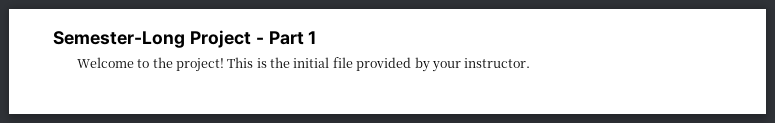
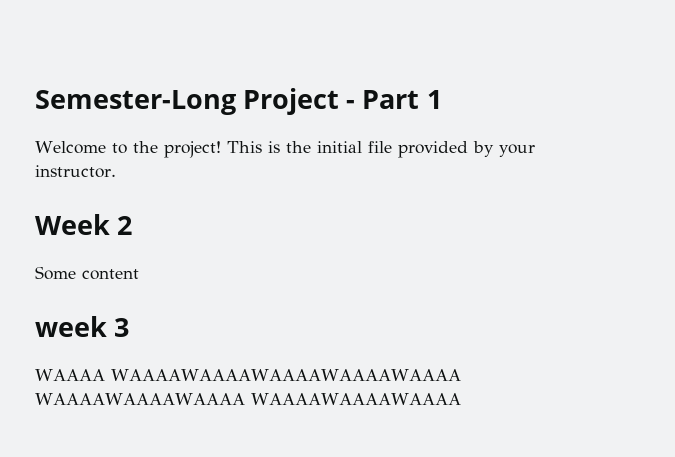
(531, 63) none -> [35,214,133,235] [35,266,139,280] [35,316,130,337] [35,369,461,381] [35,393,461,405] // Week 2 // Some content // week 3 // WAAAA WAAAAWAAAAWAAAAWAAAAWAAAA WAAAAWAAAAWAAAA WAAAAWAAAAWAAAA

